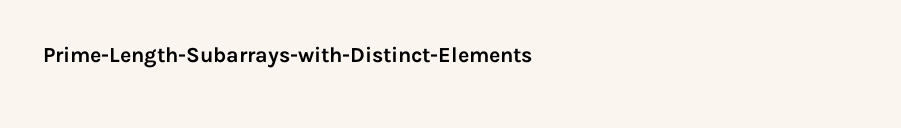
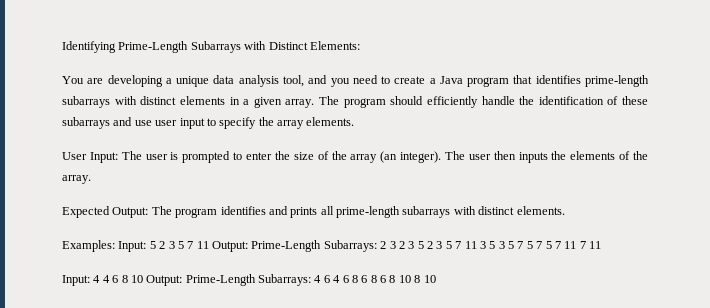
[43,46,532,68] Prime-Length-Subarrays-with-Distinct-Elements -> [62,41,360,53] [62,75,649,87] [62,96,648,108] [62,117,355,129] [62,151,649,163] [62,175,91,184] [62,206,565,218] [62,240,601,252] [62,274,436,286] Identifying Prime-Length Subarrays with Distinct Elements: // You are developing a unique data analysis tool, and you need to create a Java program that identifies prime-length subarrays with distinct elements in a given array. The program should efficiently handle the identification of these subarrays and use user input to specify the array elements. // User Input: The user is prompted to enter the size of the array (an integer). The user then inputs the elements of the array. // Expected Output: The program identifies and prints all prime-length subarrays with distinct elements. // Examples: Input: 5 2 3 5 7 11 Output: Prime-Length Subarrays: 2 3 2 3 5 2 3 5 7 11 3 5 3 5 7 5 7 5 7 11 7 11 // Input: 4 4 6 8 10 Output: Prime-Length Subarrays: 4 6 4 6 8 6 8 6 8 10 8 10

